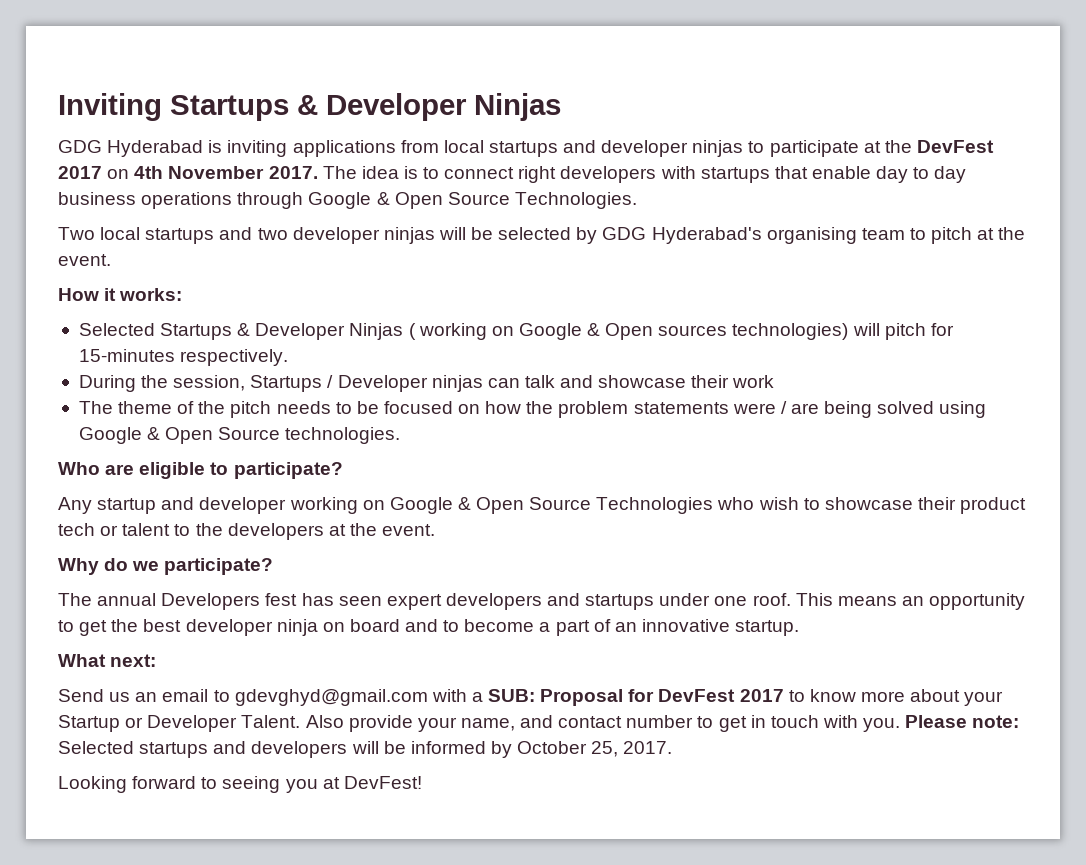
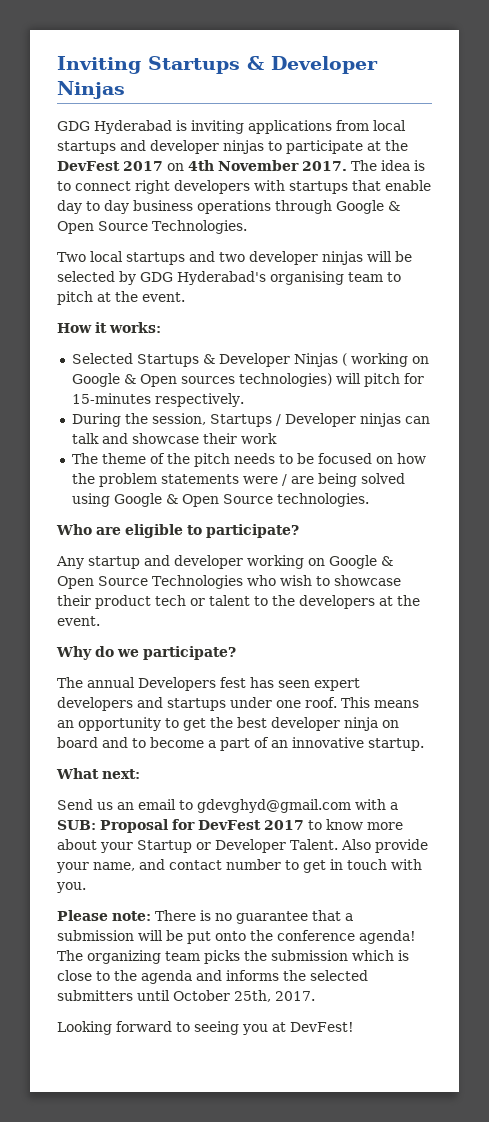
(901, 725) none -> (86, 887) //
[58,741,619,758] Selected startups and developers will be informed by October 25, -> [155,910,353,924] [57,930,416,944] [57,950,409,964] [57,970,368,984] [57,990,271,1002] There is no guarantee that a submission will be put onto the conference agenda! The organizing team picks the submission which is close to the agenda and informs the selected submitters until October 25th,

